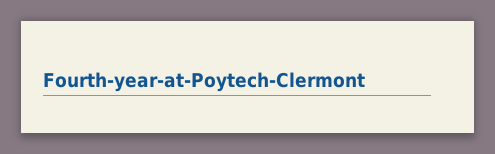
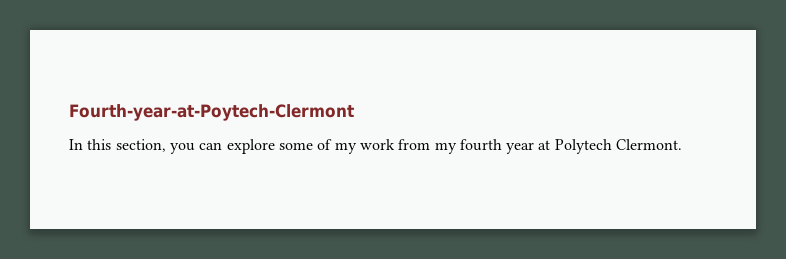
(365, 82) none -> [69,139,683,154] // In this section, you can explore some of my work from my fourth year at Polytech Clermont.

